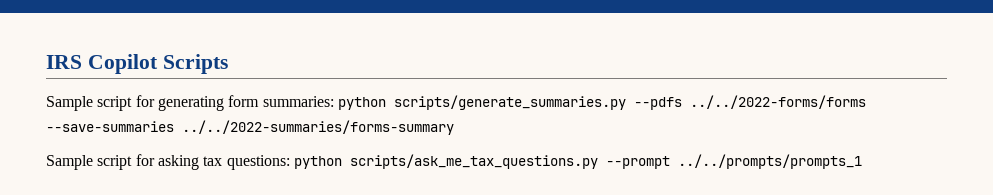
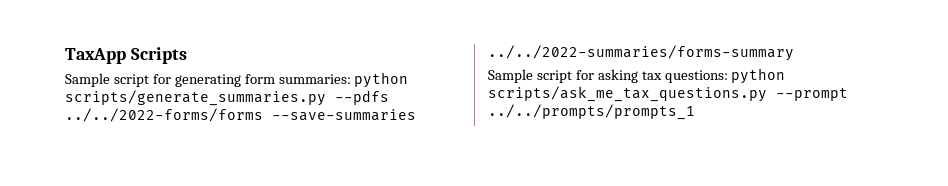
[46,54,158,74] IRS Copilot -> [65,48,126,64] TaxApp

